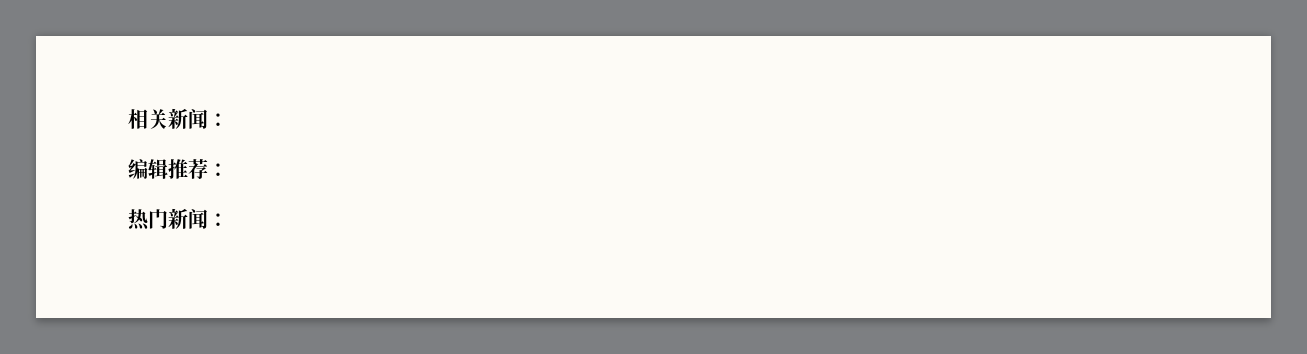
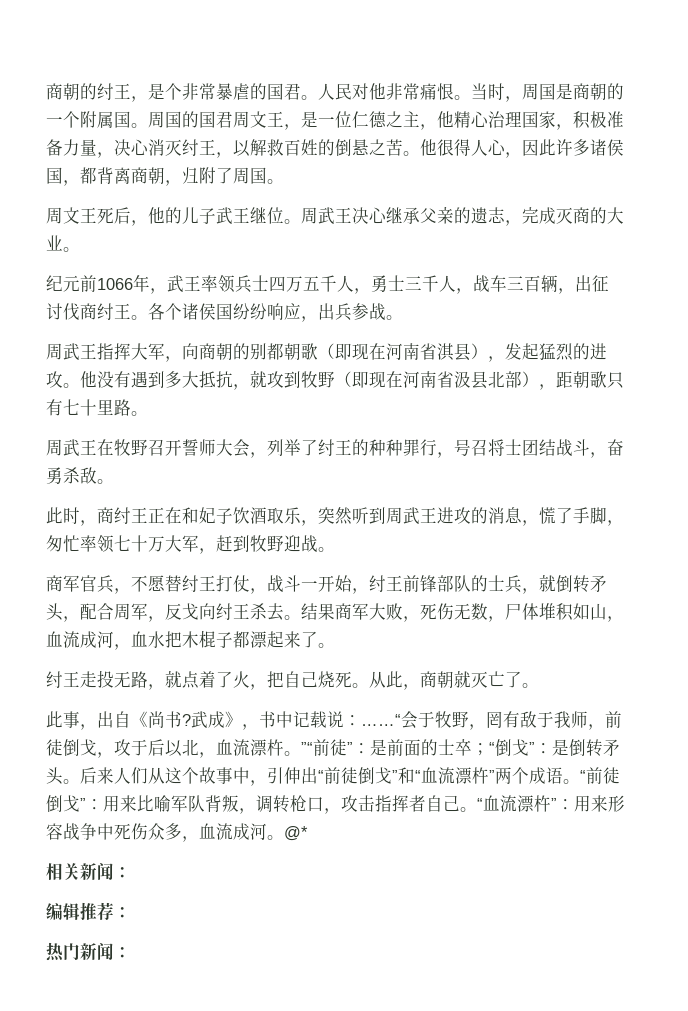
(128, 119) none -> [46,83,624,102] [46,111,624,130] [46,139,624,158] [46,167,284,186] [46,207,624,226] [46,235,80,252] [46,274,609,294] [46,303,403,322] [46,343,607,362] [46,371,624,390] [46,399,148,416] [46,439,624,458] [46,467,114,485] [46,507,624,526] [46,535,335,554] [46,575,607,594] [46,603,624,622] [46,630,335,650] [46,670,539,690] [46,711,622,730] [46,739,620,758] [46,767,620,786] [46,795,625,814] [46,823,308,842] 商朝的纣王，是个非常暴虐的国君。人民对他非常痛恨。当时，周国是商朝的一个附属国。周国的国君周文王，是一位仁德之主，他精心治理国家，积极准备力量，决心消灭纣王，以解救百姓的倒悬之苦。他很得人心，因此许多诸侯国，都背离商朝，归附了周国。 // 周文王死后，他的儿子武王继位。周武王决心继承父亲的遗志，完成灭商的大业。 // 纪元前1066年，武王率领兵士四万五千人，勇士三千人，战车三百辆，出征讨伐商纣王。各个诸侯国纷纷响应，出兵参战。 // 周武王指挥大军，向商朝的别都朝歌（即现在河南省淇县），发起猛烈的进攻。他没有遇到多大抵抗，就攻到牧野（即现在河南省汲县北部），距朝歌只有七十里路。 // 周武王在牧野召开誓师大会，列举了纣王的种种罪行，号召将士团结战斗，奋勇杀敌。 // 此时，商纣王正在和妃子饮酒取乐，突然听到周武王进攻的消息，慌了手脚，匆忙率领七十万大军，赶到牧野迎战。 // 商军官兵，不愿替纣王打仗，战斗一开始，纣王前锋部队的士兵，就倒转矛头，配合周军，反戈向纣王杀去。结果商军大败，死伤无数，尸体堆积如山，血流成河，血水把木棍子都漂起来了。 // 纣王走投无路，就点着了火，把自己烧死。从此，商朝就灭亡了。 // 此事，出自《尚书?武成》，书中记载说：……“会于牧野，罔有敌于我师，前徒倒戈，攻于后以北，血流漂杵。”“前徒”：是前面的士卒；“倒戈”：是倒转矛头。后来人们从这个故事中，引伸出“前徒倒戈”和“血流漂杵”两个成语。“前徒倒戈”：用来比喻军队背叛，调转枪口，攻击指挥者自己。“血流漂杵”：用来形容战争中死伤众多，血流成河。@* //

